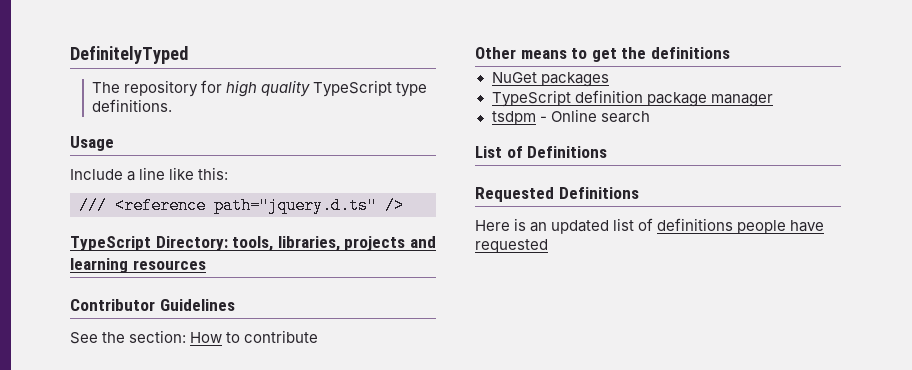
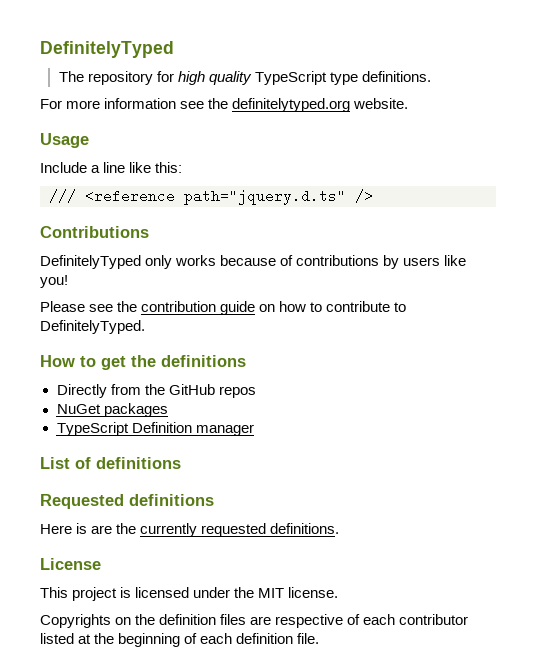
(173, 105) none -> [40,98,409,112] // For more information see the definitelytyped.org website.
[70,236,436,252] [70,258,206,273] [70,299,235,311] [70,330,223,344] TypeScript Directory: tools, libraries, projects and learning resources // Contributor Guidelines // See the section: How -> [40,226,149,238] [40,255,467,269] [40,275,68,288] [40,301,307,315] Contributions // DefinitelyTyped only works because of contributions by users like you! // Please see the contribution guide on how
[475,47,567,59] // Other means -> [394,302,407,312] [40,320,145,334] [40,355,75,367] to DefinitelyTyped. // How
(730, 53) none -> [56,384,256,398] // Directly from the GitHub repos
[574,90,707,107] definition package -> [131,422,192,433] Definition
[491,109,650,125] // tsdpm - Online search -> (254, 430) none
[527,146,608,158] Definitions -> [96,457,181,469] definitions
[558,187,639,199] Definitions -> [129,494,214,506] definitions
[530,218,825,234] [475,239,548,253] an updated list of definitions people have requested -> [91,523,340,537] [40,558,101,570] [40,587,339,601] [40,614,469,628] [40,633,320,647] are the currently requested definitions. // License // This project is licensed under the MIT license. // Copyrights on the definition files are respective of each contributor listed at the beginning of each definition file.

